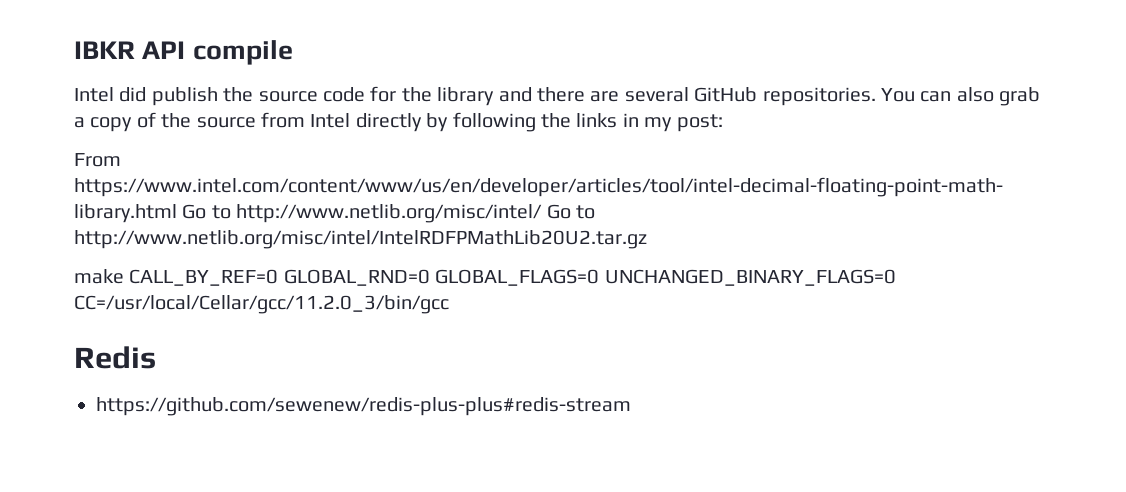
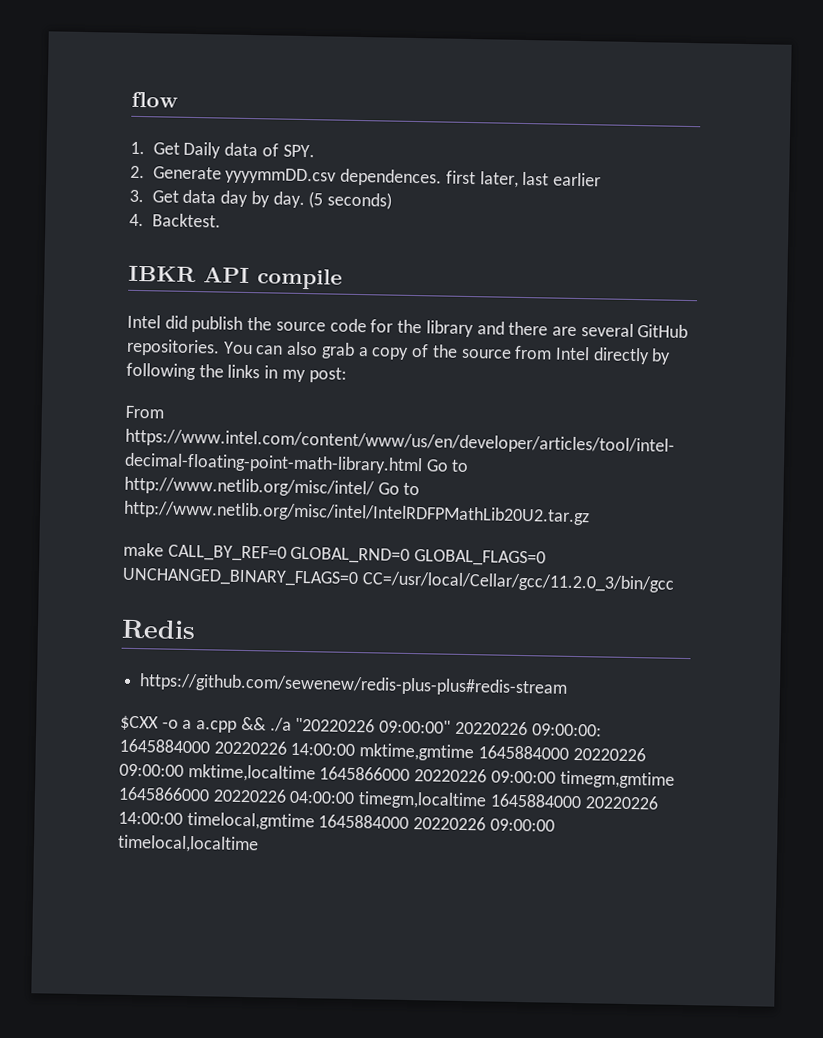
(74, 50) none -> [131,91,178,108] [130,141,315,159] [130,165,602,188] [129,189,393,210] [129,213,221,228] flow // 1. Get Daily data of SPY. // 2. Generate yyyymmDD.csv dependences. first later, last earlier // 3. Get data day by day. (5 seconds) // 4. Backtest. //
(631, 406) none -> [120,715,602,737] [119,738,646,762] [119,763,675,789] [118,786,659,810] [118,811,555,832] [117,834,259,854] // $CXX -o a a.cpp && ./a "20220226 09:00:00" 20220226 09:00:00: 1645884000 20220226 14:00:00 mktime,gmtime 1645884000 20220226 09:00:00 mktime,localtime 1645866000 20220226 09:00:00 timegm,gmtime 1645866000 20220226 04:00:00 timegm,localtime 1645884000 20220226 14:00:00 timelocal,gmtime 1645884000 20220226 09:00:00 timelocal,localtime

